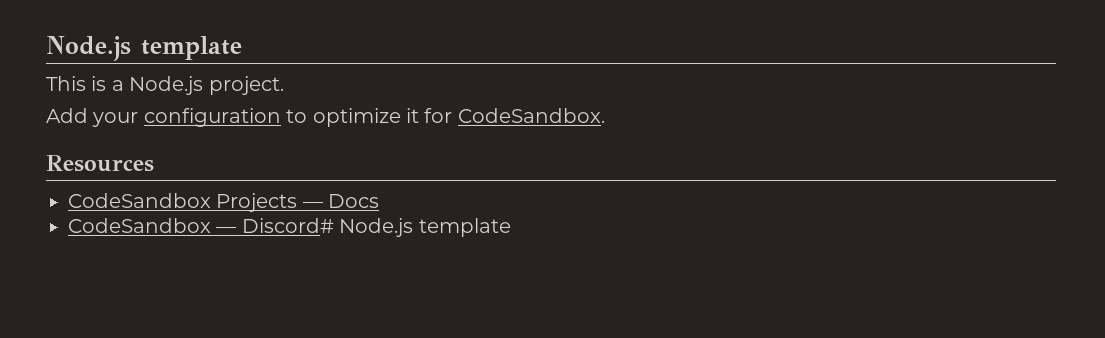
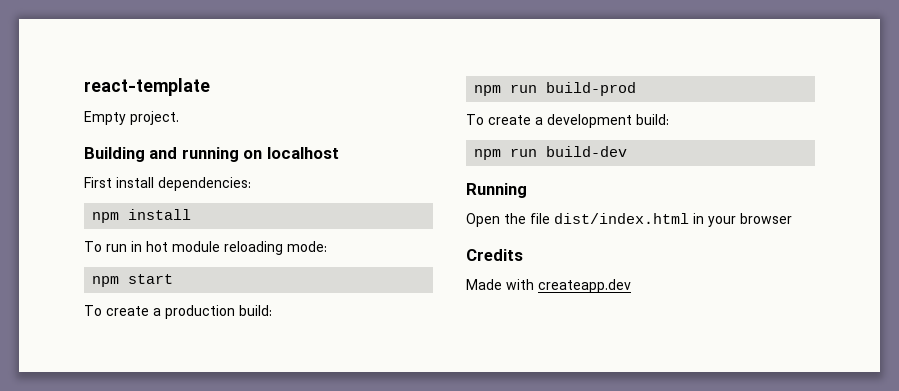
[46,36,242,61] [46,76,284,95] [46,108,605,127] [46,155,154,172] [68,193,380,212] [68,218,511,237] Node.js template // This is a Node.js project. // Add your configuration to optimize it for CodeSandbox. // Resources // CodeSandbox Projects — Docs // CodeSandbox — Discord# Node.js template -> [84,78,210,96] [84,111,179,125] [84,147,339,162] [84,177,251,191] [92,209,192,223] [84,241,327,255] [92,274,174,287] [84,305,272,319] [474,82,637,96] [466,114,669,128] [474,146,628,160] [466,183,527,198] [466,213,792,227] [466,249,523,261] [466,279,631,293] react-template // Empty project. // Building and running on localhost // First install dependencies: // npm install // To run in hot module reloading mode: // npm start // To create a production build: // npm run build-prod // To create a development build: // npm run build-dev // Running // Open the file dist/index.html in your browser // Credits // Made with createapp.dev

